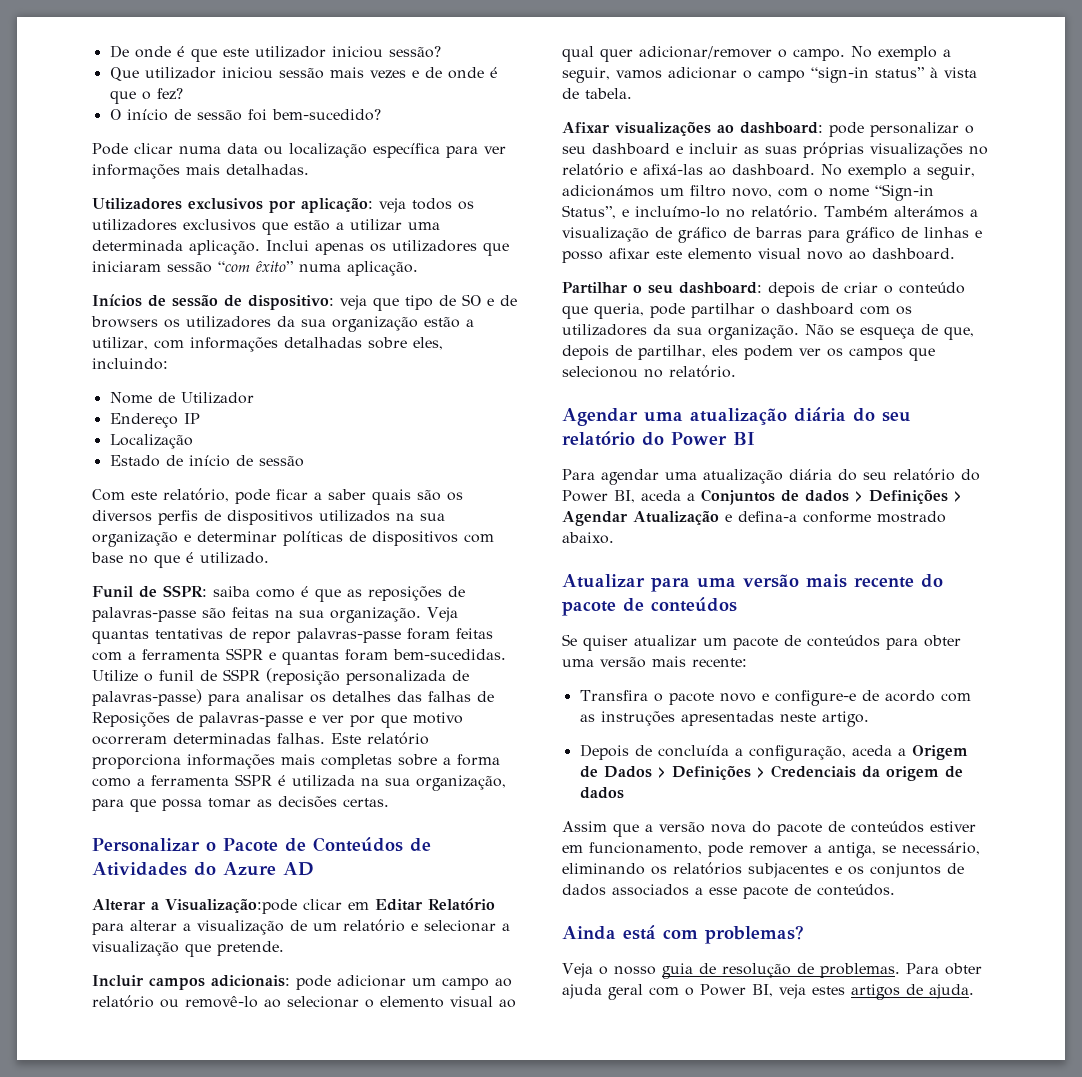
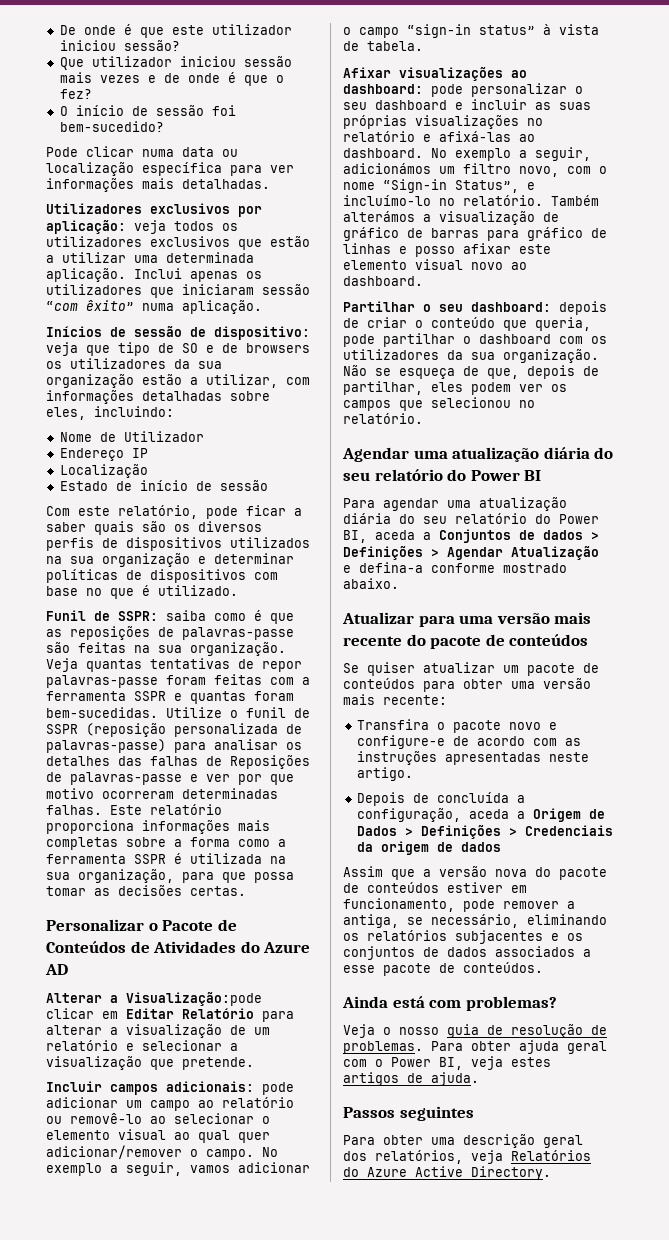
(974, 991) none -> [343,1106,474,1121] [343,1134,583,1148] [343,1150,591,1164] [343,1166,551,1180] // Passos seguintes // Para obter uma descrição geral dos relatórios, veja Relatórios do Azure Active Directory.

